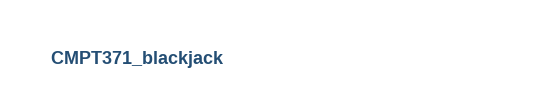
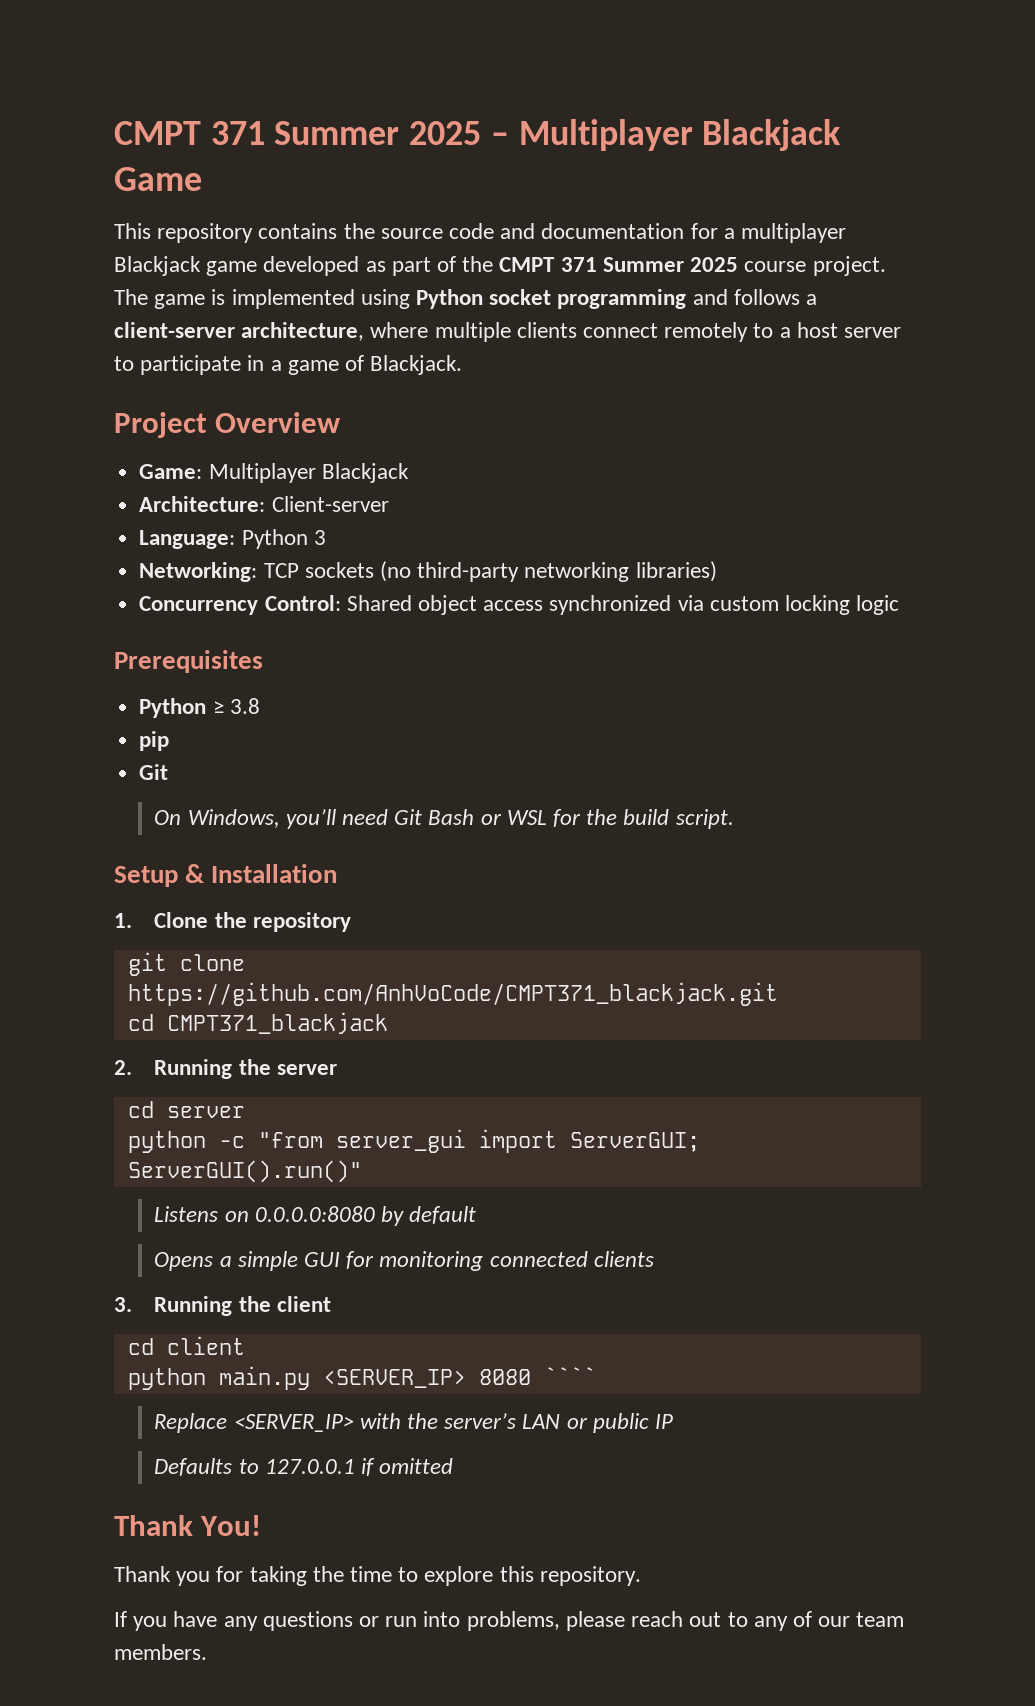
[51,51,224,68] CMPT371_blackjack -> [114,119,842,151] [114,167,202,191] [114,223,847,243] [114,256,886,276] [114,289,818,309] [114,322,902,342] [114,355,463,375] [114,412,341,438] [139,463,409,483] [139,496,389,512] [139,529,326,549] [139,561,717,582] [139,595,900,615] [114,650,263,673] [139,698,260,718] [139,731,170,751] [139,764,169,780] [154,809,734,829] [114,864,338,887] [114,912,351,932] [127,952,245,976] [127,982,778,1006] [127,1012,388,1034] [114,1059,337,1079] [127,1101,245,1118] [127,1129,700,1153] [127,1160,362,1183] [154,1206,477,1226] [154,1251,654,1271] [114,1296,331,1316] [127,1336,245,1355] [127,1366,596,1390] [154,1413,674,1433] [154,1458,454,1476] [114,1515,262,1536] [114,1566,641,1586] [114,1611,905,1631] [114,1644,207,1660] CMPT 371 Summer 2025 – Multiplayer Blackjack Game // This repository contains the source code and documentation for a multiplayer Blackjack game developed as part of the CMPT 371 Summer 2025 course project. The game is implemented using Python socket programming and follows a client-server architecture, where multiple clients connect remotely to a host server to participate in a game of Blackjack. // Project Overview // Game: Multiplayer Blackjack // Architecture: Client-server // Language: Python 3 // Networking: TCP sockets (no third-party networking libraries) // Concurrency Control: Shared object access synchronized via custom locking logic // Prerequisites // Python ≥ 3.8 // pip // Git // On Windows, you’ll need Git Bash or WSL for the build script. // Setup & Installation // 1. Clone the repository // git clone https://github.com/AnhVoCode/CMPT371_blackjack.git // cd CMPT371_blackjack // 2. Running the server // cd server // python -c "from server_gui import ServerGUI; ServerGUI().run()" // Listens on 0.0.0.0:8080 by default // Opens a simple GUI for monitoring connected clients // 3. Running the client // cd client // python main.py <SERVER_IP> 8080 ```` // Replace <SERVER_IP> with the server’s LAN or public IP // Defaults to 127.0.0.1 if omitted // Thank You! // Thank you for taking the time to explore this repository. // If you have any questions or run into problems, please reach out to any of our team members.

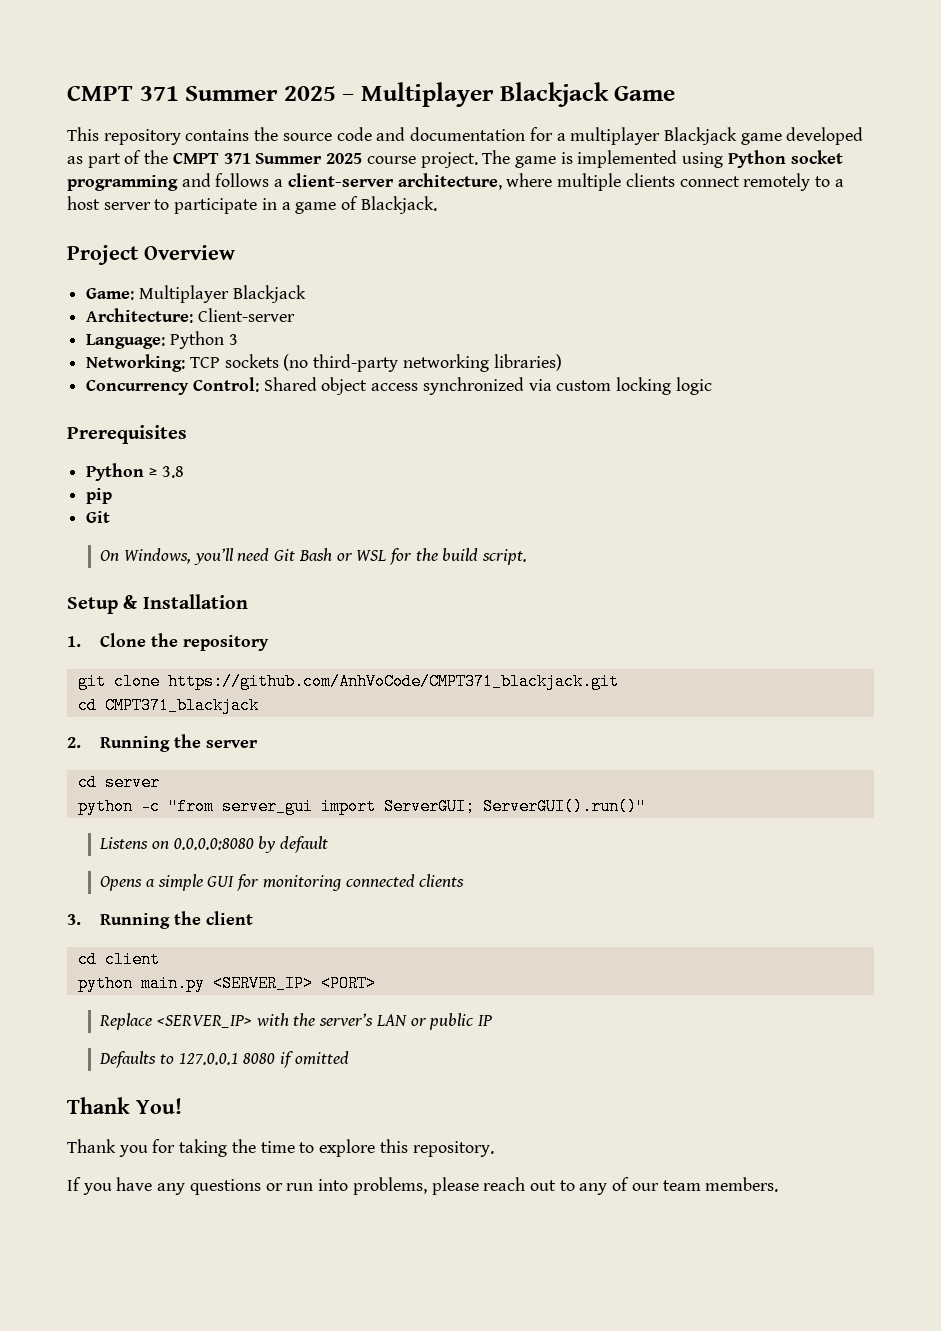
[478,1367,596,1385] 8080 ```` -> [320,975,376,992] <PORT>
(355, 1466) none -> [243,1053,276,1064] 8080

